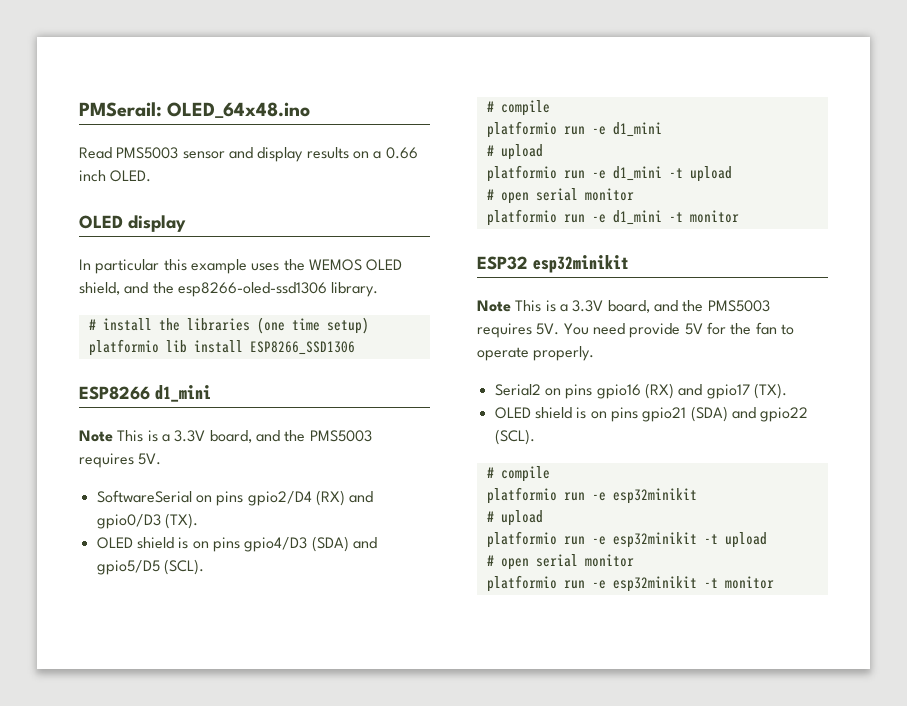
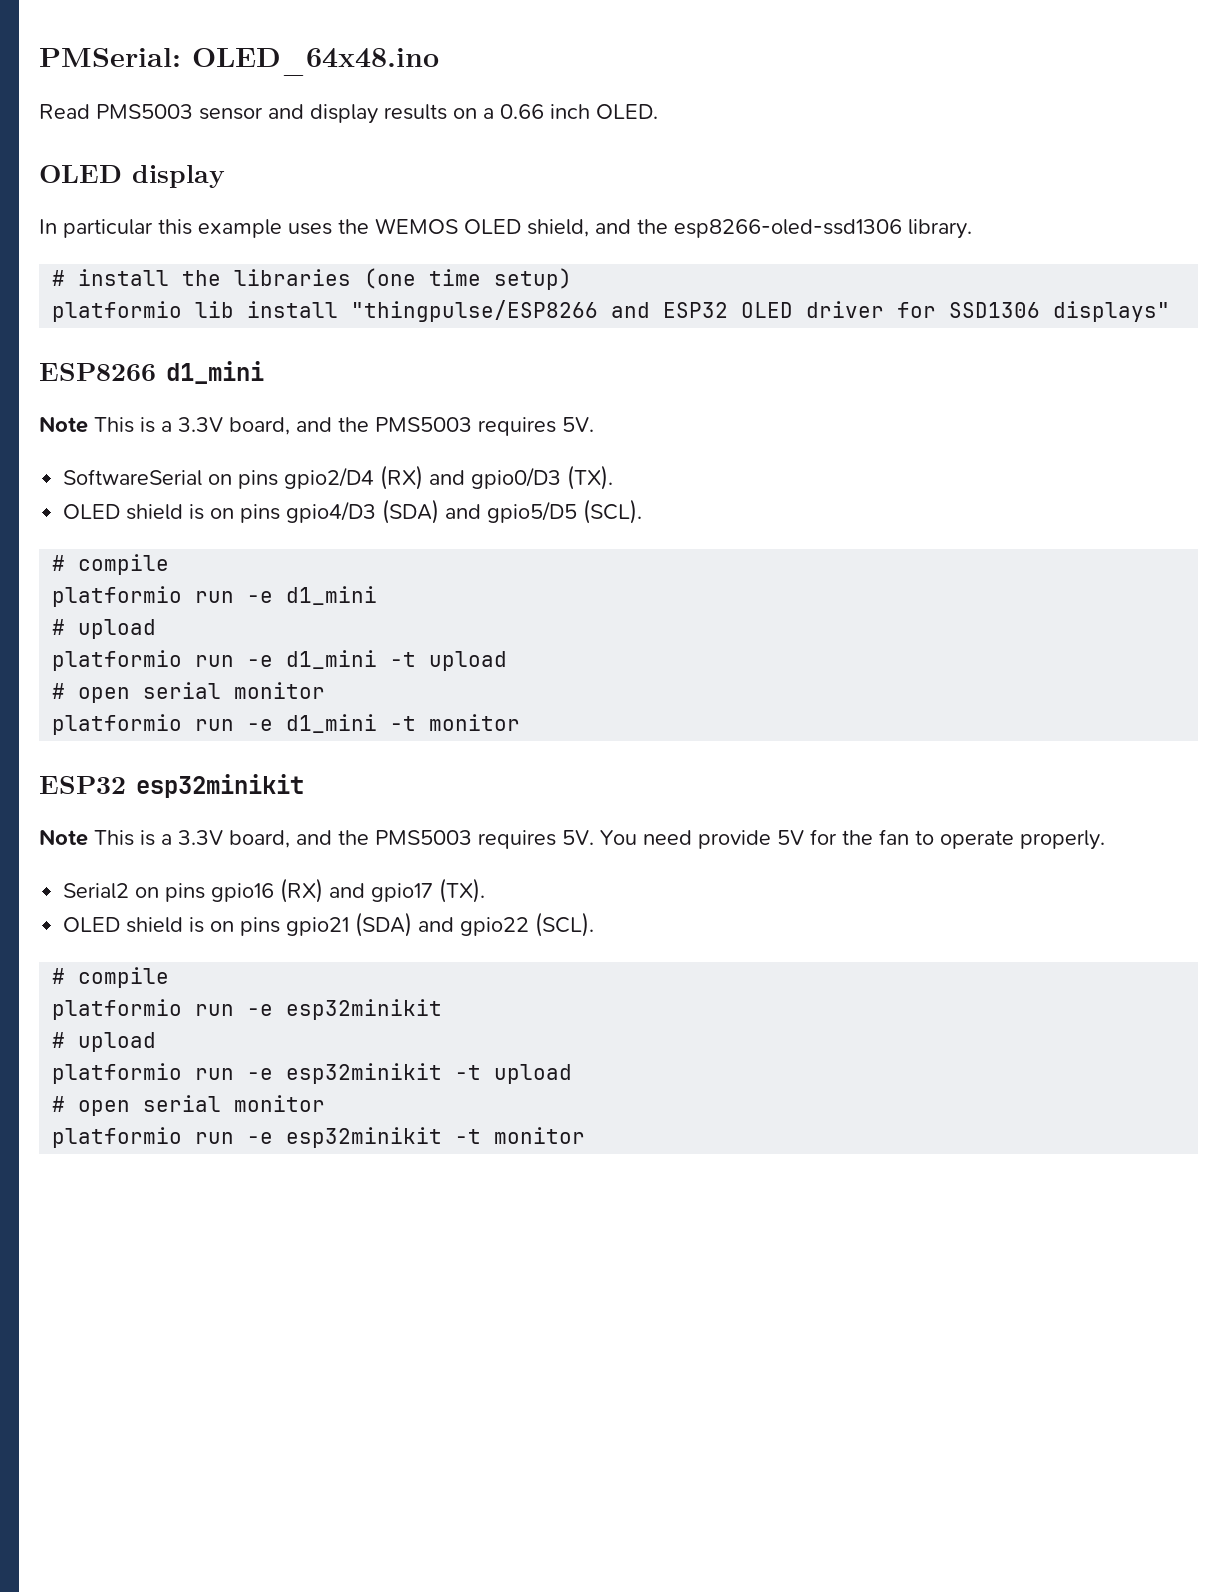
[79,102,162,117] PMSerail: -> [39,48,181,67] PMSerial:
[249,341,355,355] ESP8266_SSD1306 -> [351,300,1171,322] "thingpulse/ESP8266 and ESP32 OLED driver for SSD1306 displays"

